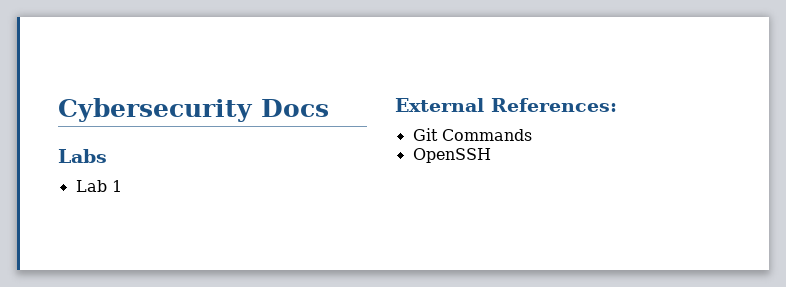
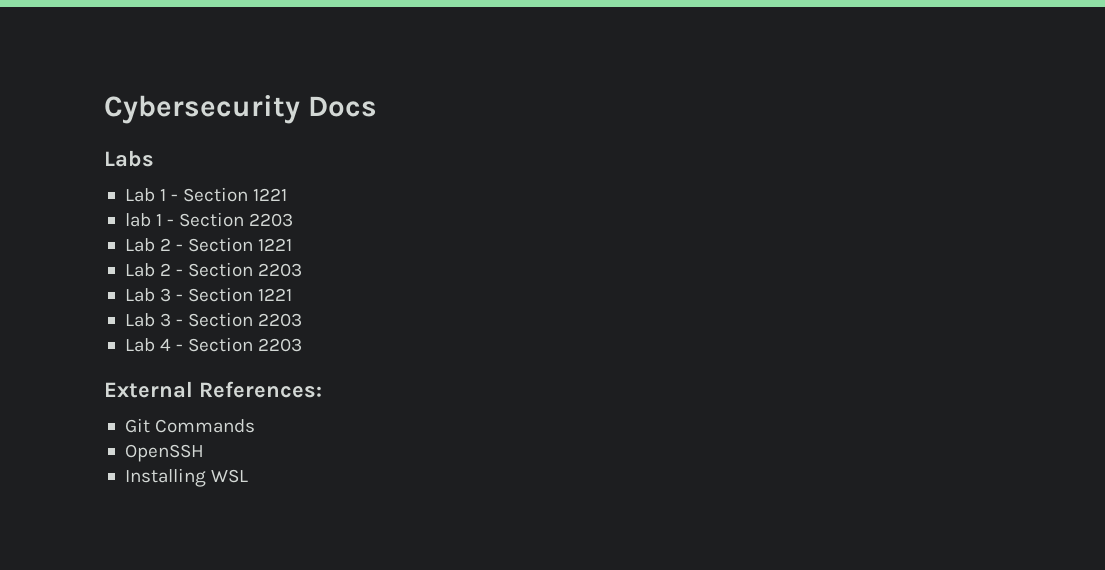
(122, 186) none -> [171,187,288,202] [124,212,294,227] [124,237,293,252] [124,262,303,277] [124,287,293,302] [124,312,303,327] [124,337,303,352] - Section 1221 // lab 1 - Section 2203 // Lab 2 - Section 1221 // Lab 2 - Section 2203 // Lab 3 - Section 1221 // Lab 3 - Section 2203 // Lab 4 - Section 2203
(491, 155) none -> [124,468,249,487] // Installing WSL

